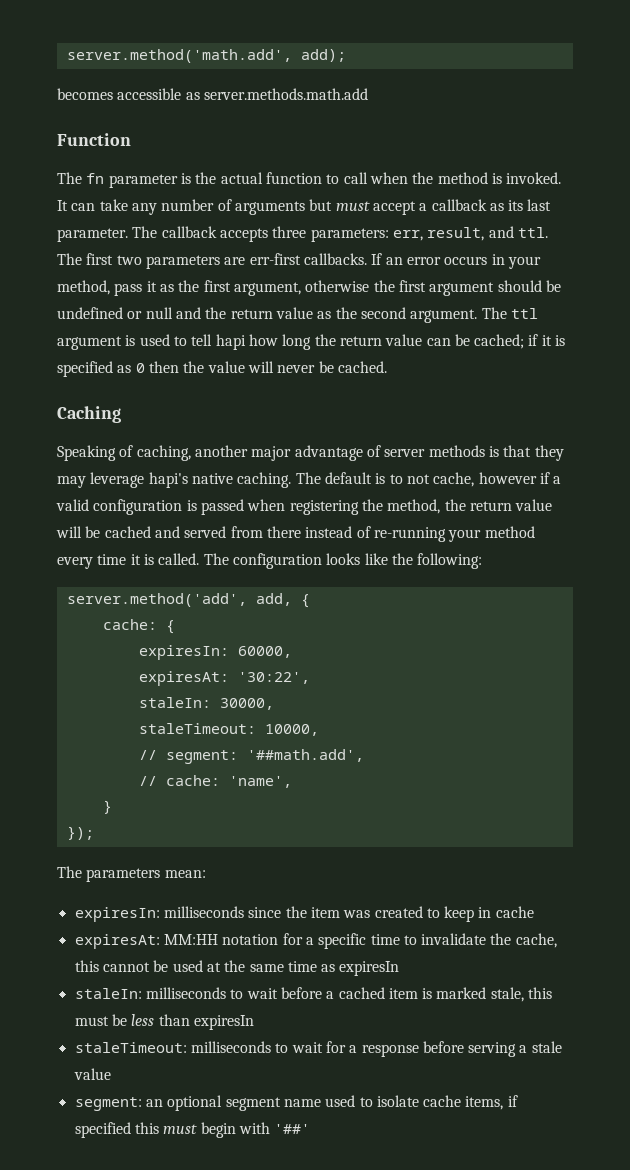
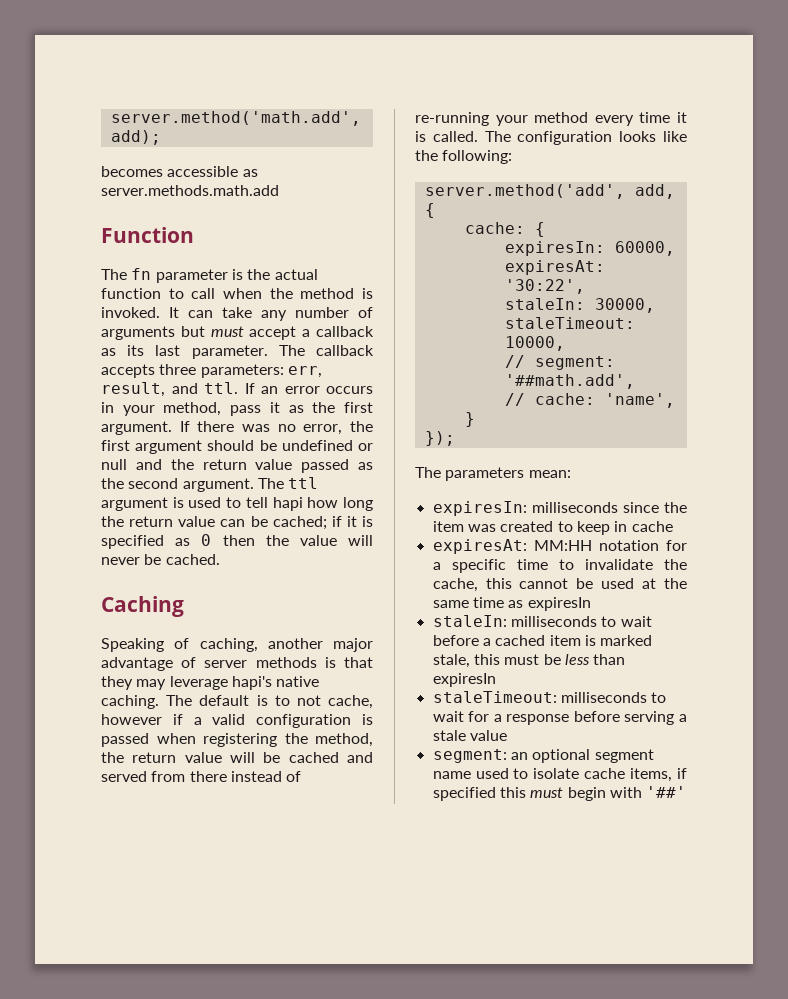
[57,253,367,269] The first two parameters are err-first callbacks. -> (238, 388) none
[233,280,370,296] argument, otherwise -> [101,421,343,435] argument. If there was no error,
(313, 313) none -> [301,459,350,473] passed

